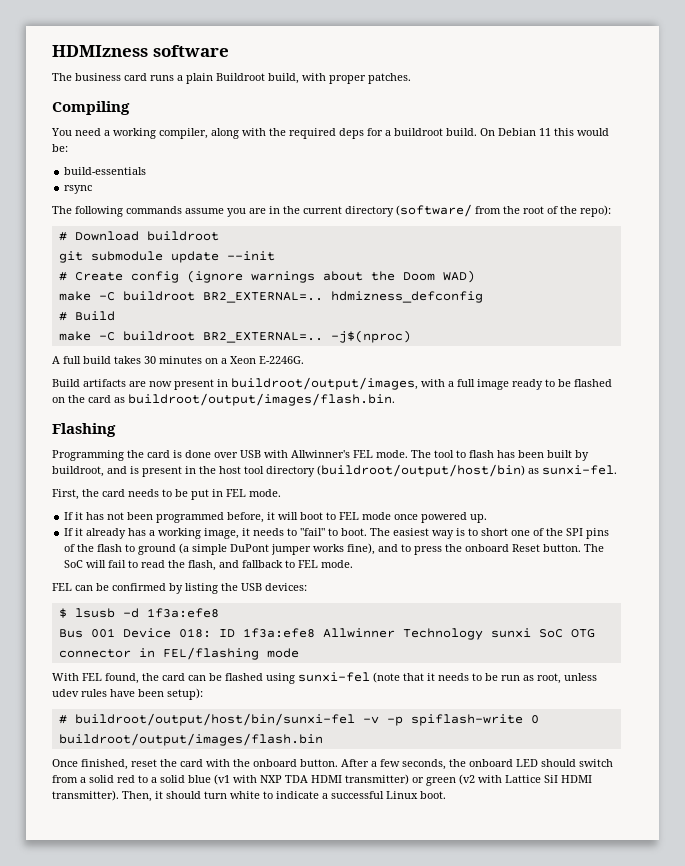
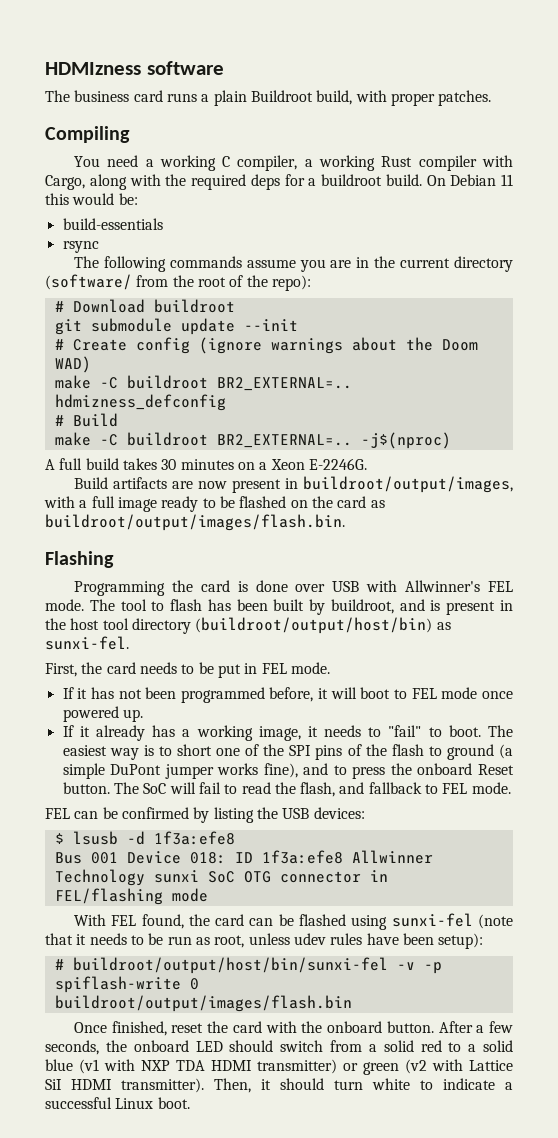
[159,128,208,139] compiler, -> [222,155,513,171] [45,175,85,190] C compiler, a working Rust compiler with Cargo,

